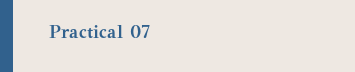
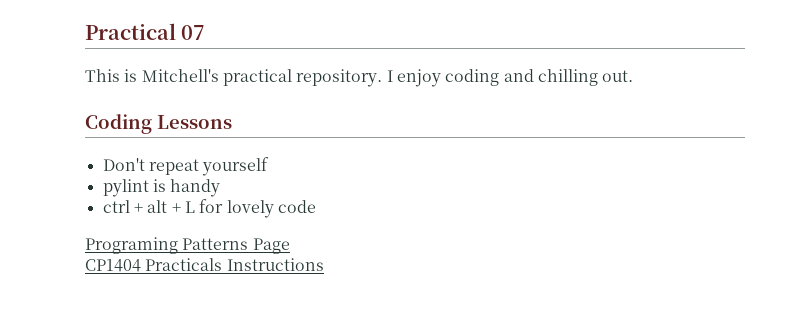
(150, 31) none -> [85,69,634,87] [85,114,232,134] [102,157,270,176] [102,179,221,197] [102,199,316,218] [85,237,290,254] [85,258,324,272] // This is Mitchell's practical repository. I enjoy coding and chilling out. // Coding Lessons // Don't repeat yourself // pylint is handy // ctrl + alt + L for lovely code // Programing Patterns Page // CP1404 Practicals Instructions

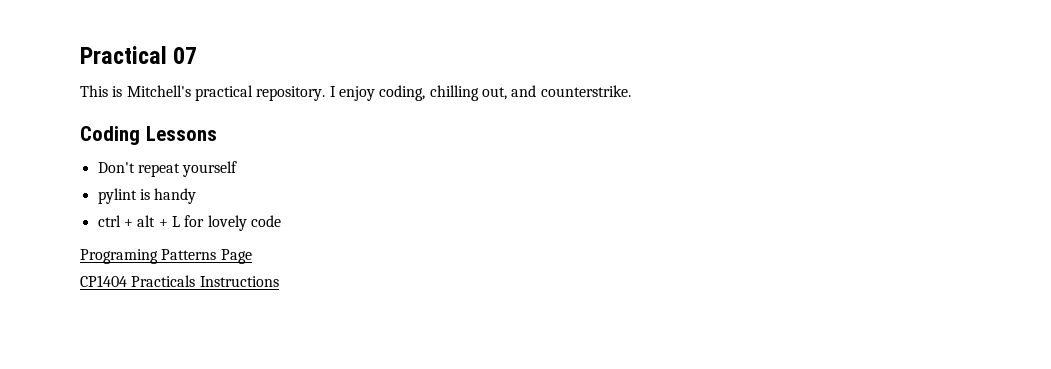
[445,69,634,86] coding and chilling out. -> [379,85,631,101] coding, chilling out, and counterstrike.

